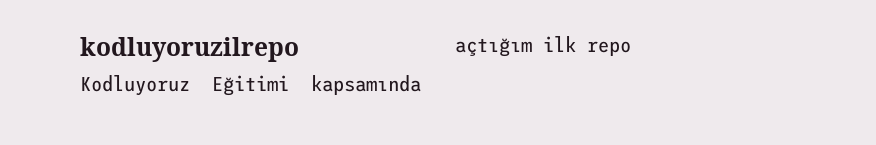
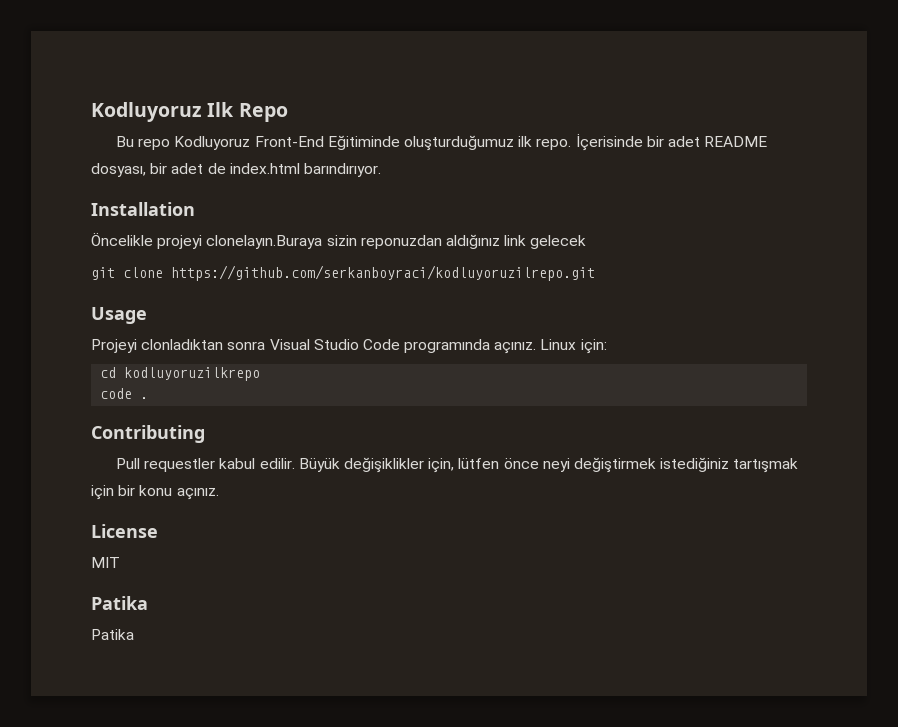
[80,37,299,62] [80,75,421,96] [455,36,631,57] kodluyoruzilrepo // Kodluyoruz Eğitimi kapsamında açtığım ilk repo -> [91,102,288,122] [116,133,768,151] [91,163,381,177] [91,202,195,216] [91,232,587,249] [91,265,595,281] [91,307,147,324] [91,339,607,354] [100,367,261,381] [100,388,149,399] [91,425,205,443] [116,457,799,473] [91,485,219,500] [91,524,158,538] [91,557,120,568] [91,596,148,610] [91,629,134,640] Kodluyoruz Ilk Repo // Bu repo Kodluyoruz Front-End Eğitiminde oluşturduğumuz ilk repo. İçerisinde bir adet README dosyası, bir adet de index.html barındırıyor. // Installation // Öncelikle projeyi clonelayın.Buraya sizin reponuzdan aldığınız link gelecek // git clone https://github.com/serkanboyraci/kodluyoruzilrepo.git // Usage // Projeyi clonladıktan sonra Visual Studio Code programında açınız. Linux için: // cd kodluyoruzilkrepo // code . // Contributing // Pull requestler kabul edilir. Büyük değişiklikler için, lütfen önce neyi değiştirmek istediğiniz tartışmak için bir konu açınız. // License // MIT // Patika // Patika

